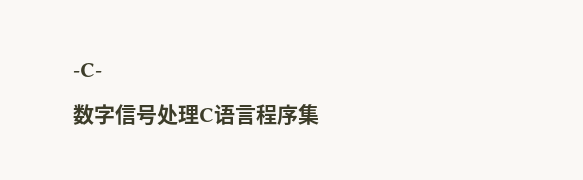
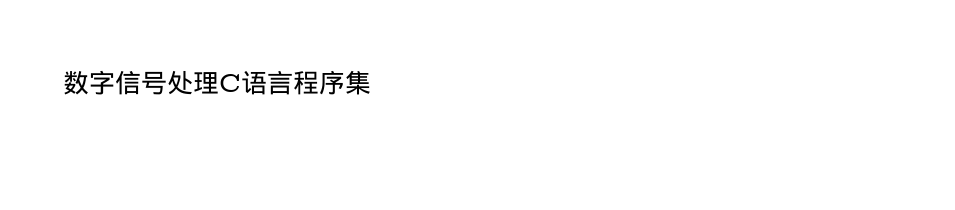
[73,63,102,77] -C- // -> (63, 82) none

